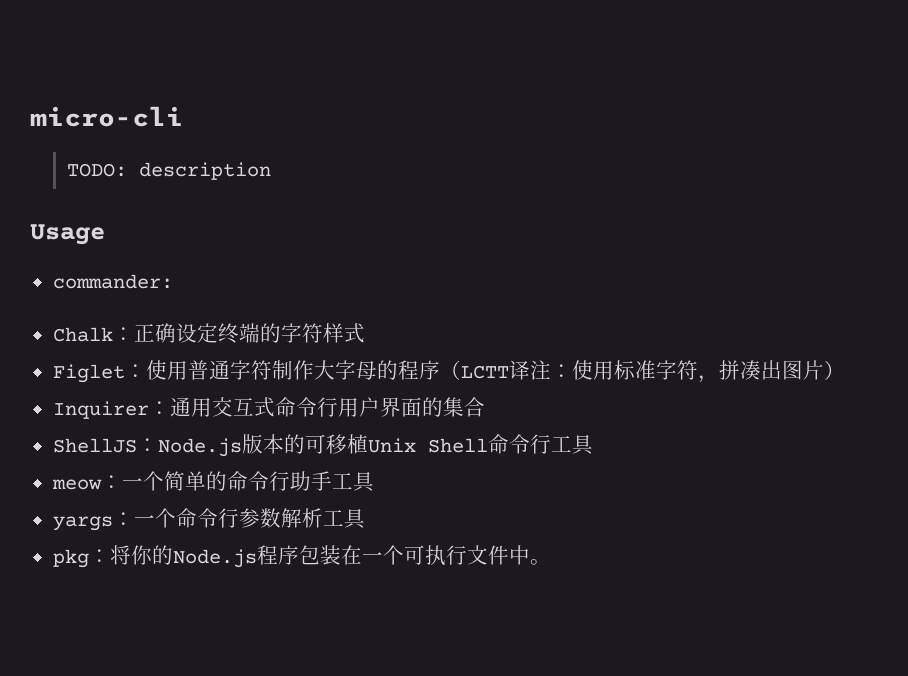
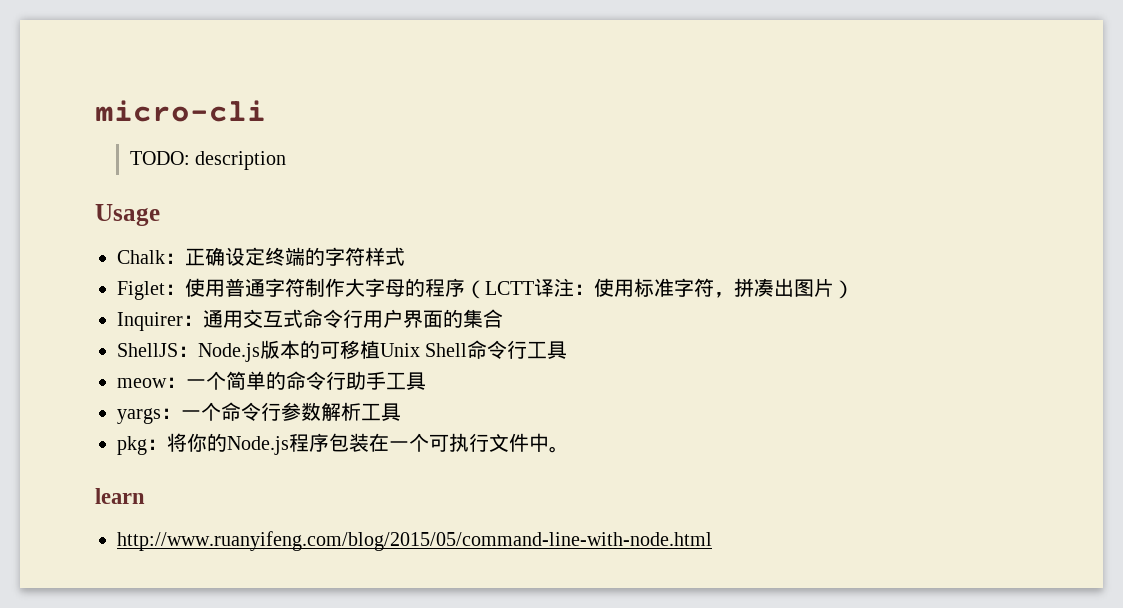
[52,274,173,289] // commander: -> (160, 215) none
(551, 562) none -> [95,488,145,504] [117,531,712,551] // learn // http://www.ruanyifeng.com/blog/2015/05/command-line-with-node.html

